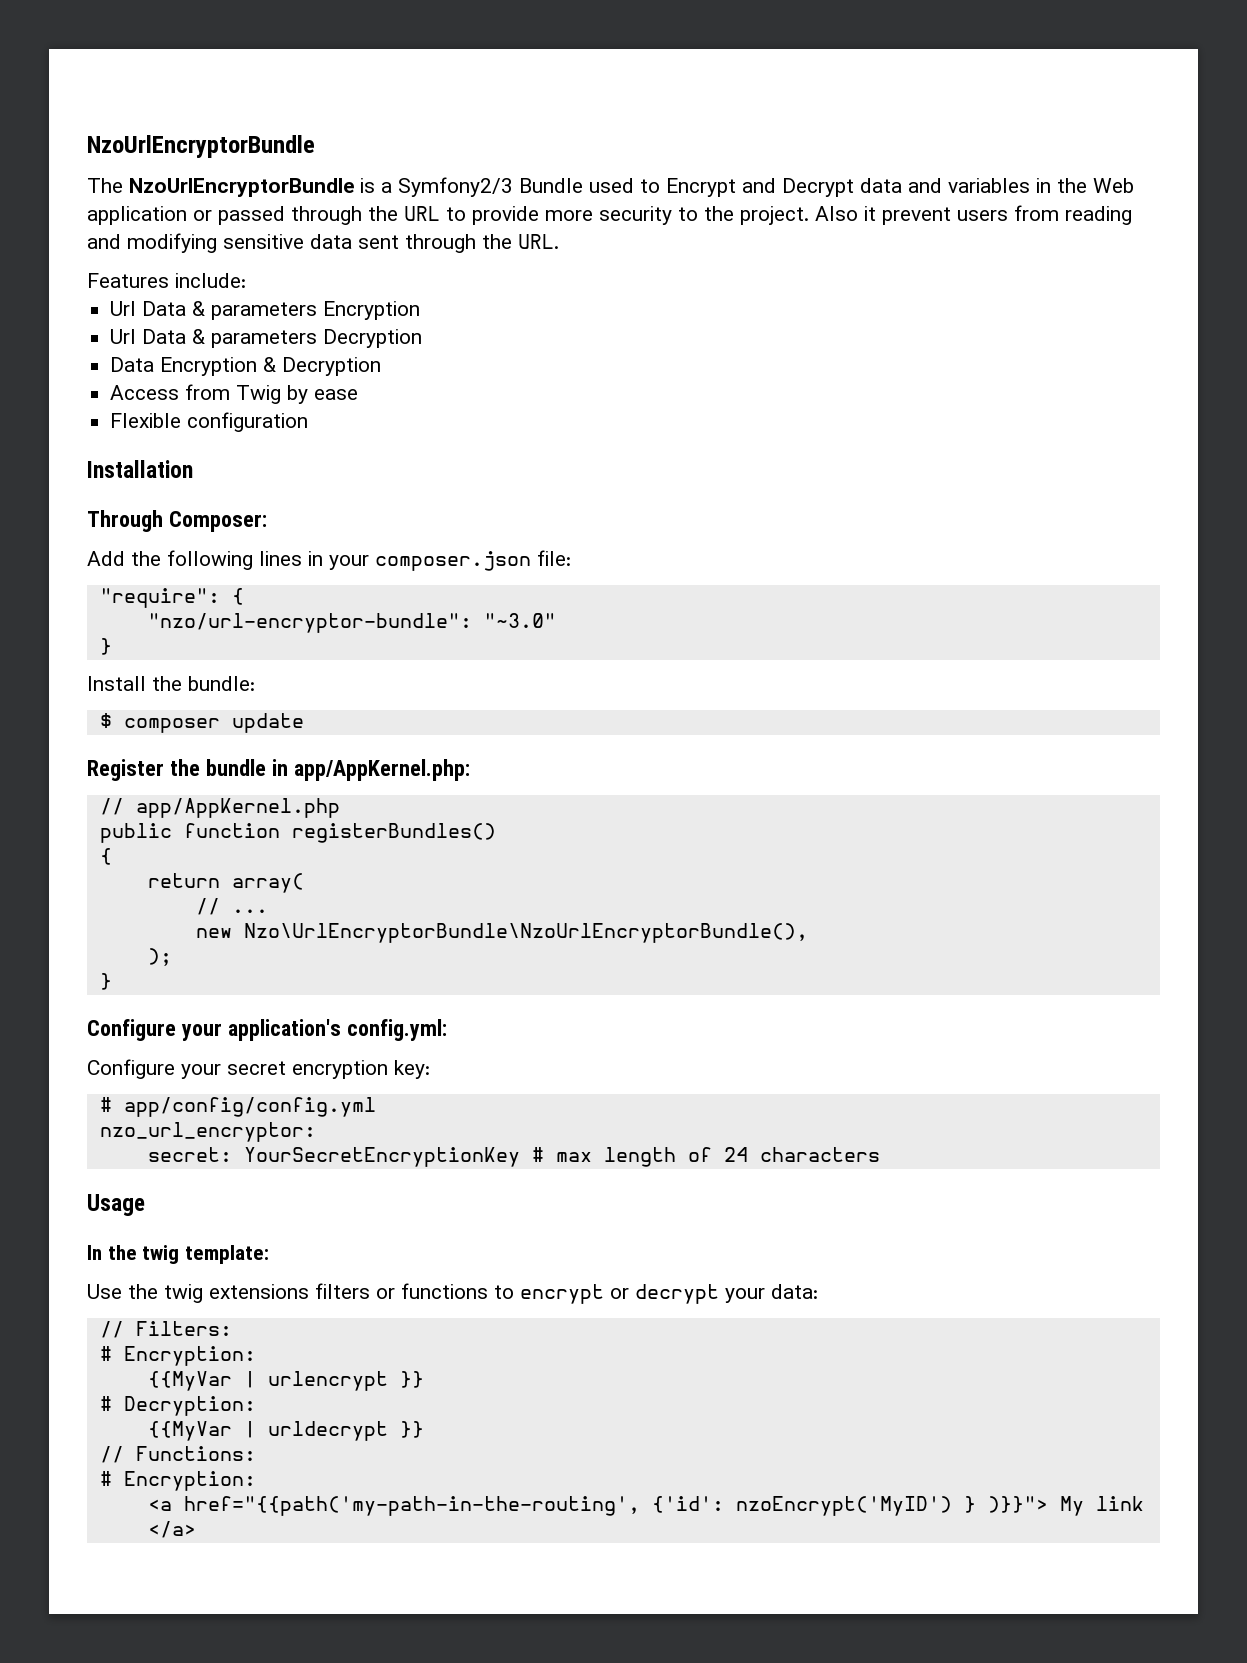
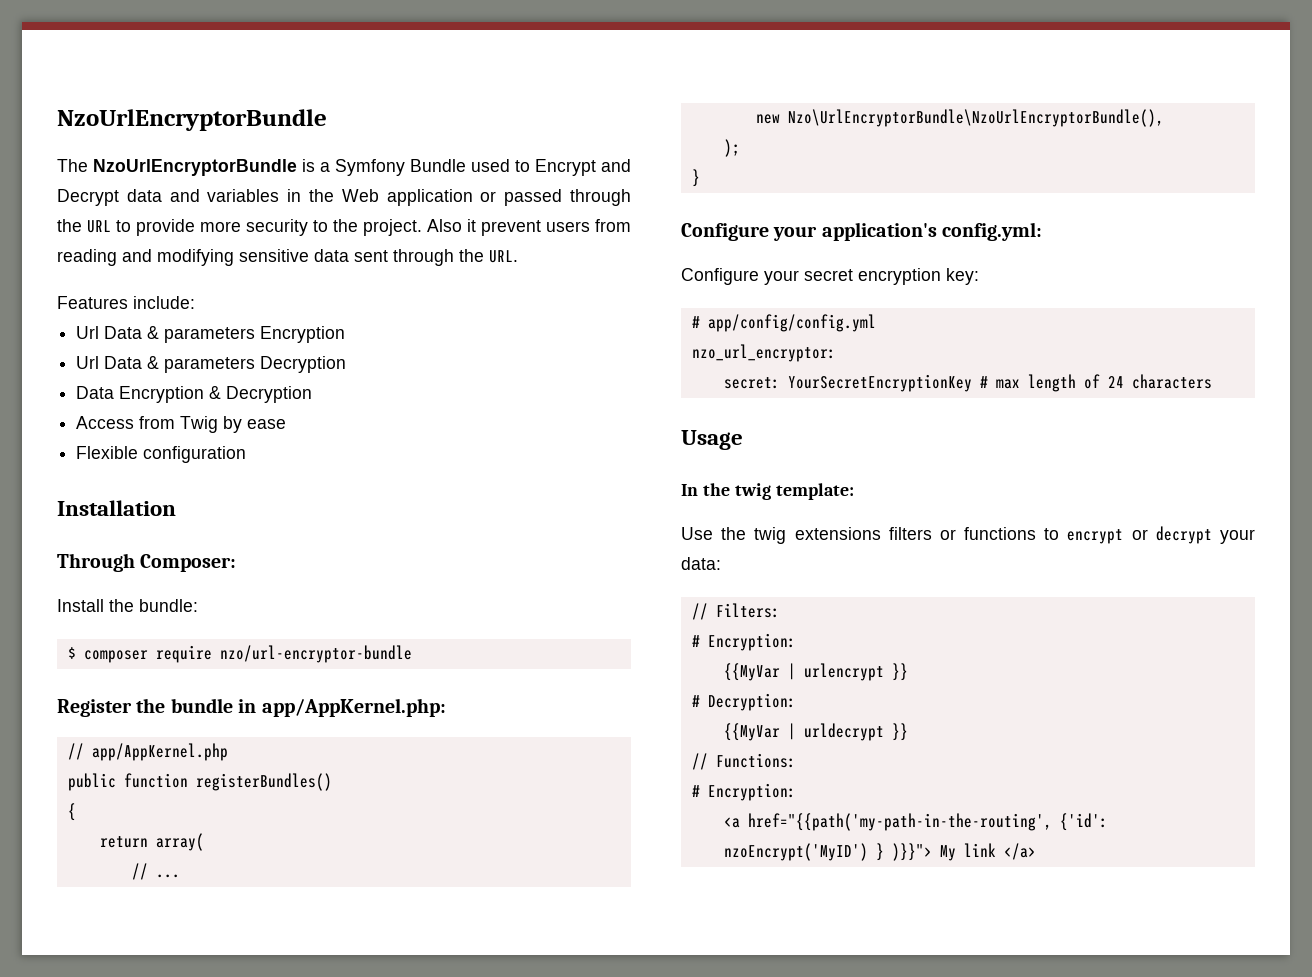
[398,177,513,197] Symfony2/3 -> [335,159,405,176] Symfony
[87,550,571,571] [99,588,244,608] [147,613,556,633] [99,638,112,655] // Add the following lines in your composer.json file: // "require": { // "nzo/url-encryptor-bundle": "~3.0" // } -> (237, 563) none
[231,713,304,733] update -> [155,645,412,663] require nzo/url-encryptor-bundle

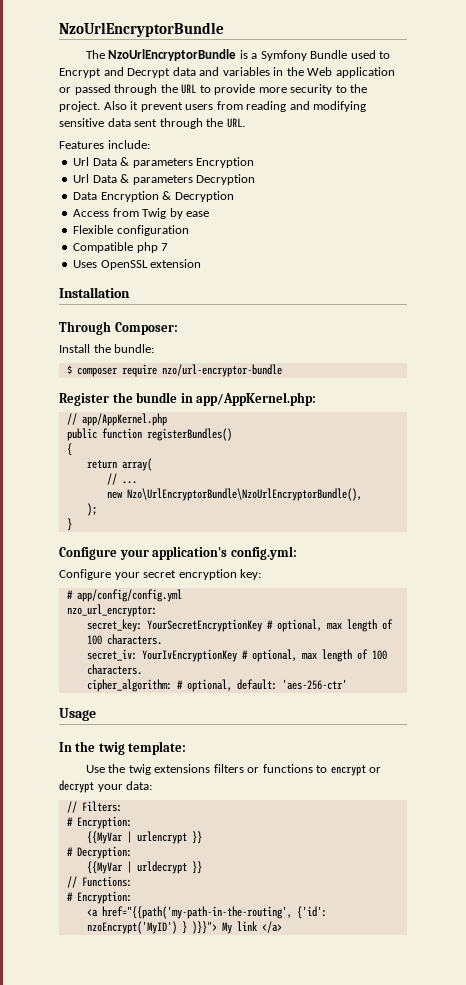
(247, 454) none -> [73,242,169,253] [73,259,202,270] // Compatible php 7 // Uses OpenSSL extension
[723,377,780,389] secret: -> [86,619,142,632] secret_key:
[995,374,1212,392] max length of 24 characters -> [276,619,393,632] [86,634,162,645] [86,649,387,662] [86,664,142,675] [86,679,347,692] optional, max length of 100 characters. // secret_iv: YourIvEncryptionKey # optional, max length of 100 characters. // cipher_algorithm: # optional, default: 'aes-256-ctr'

